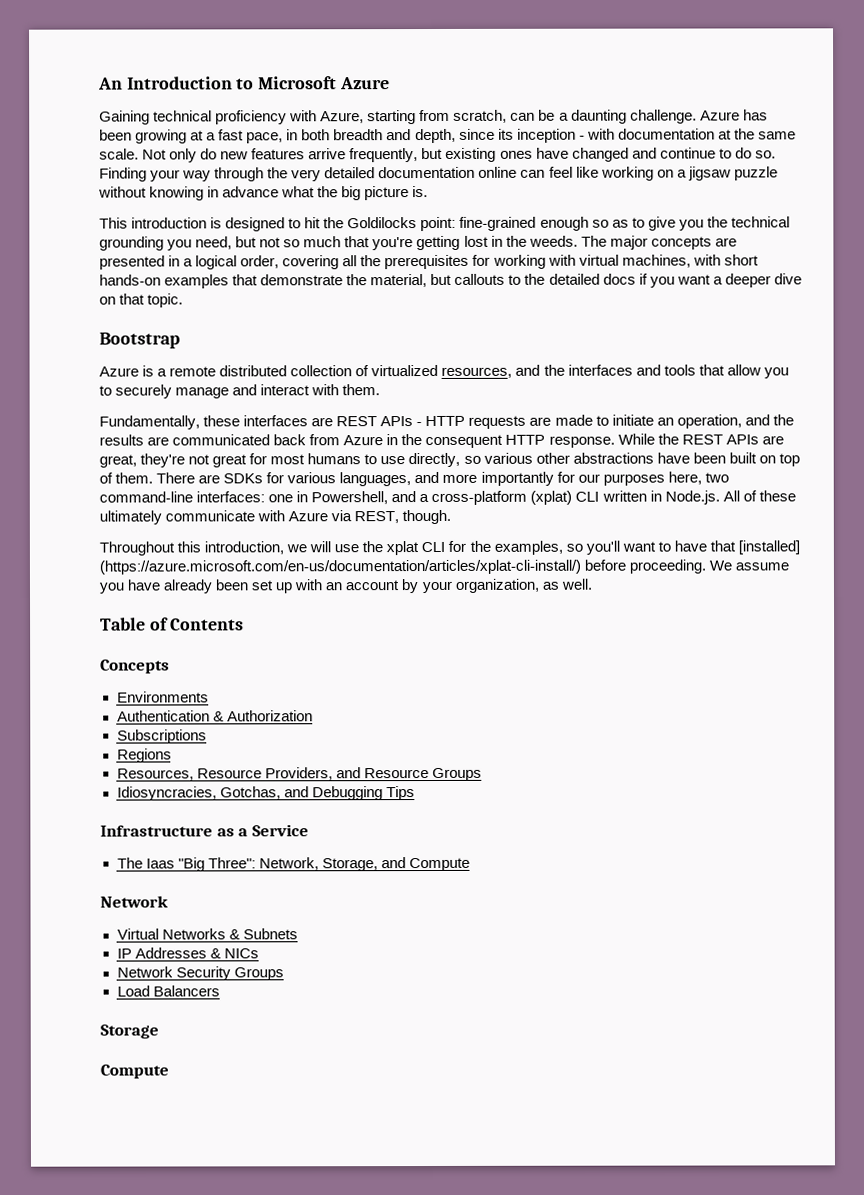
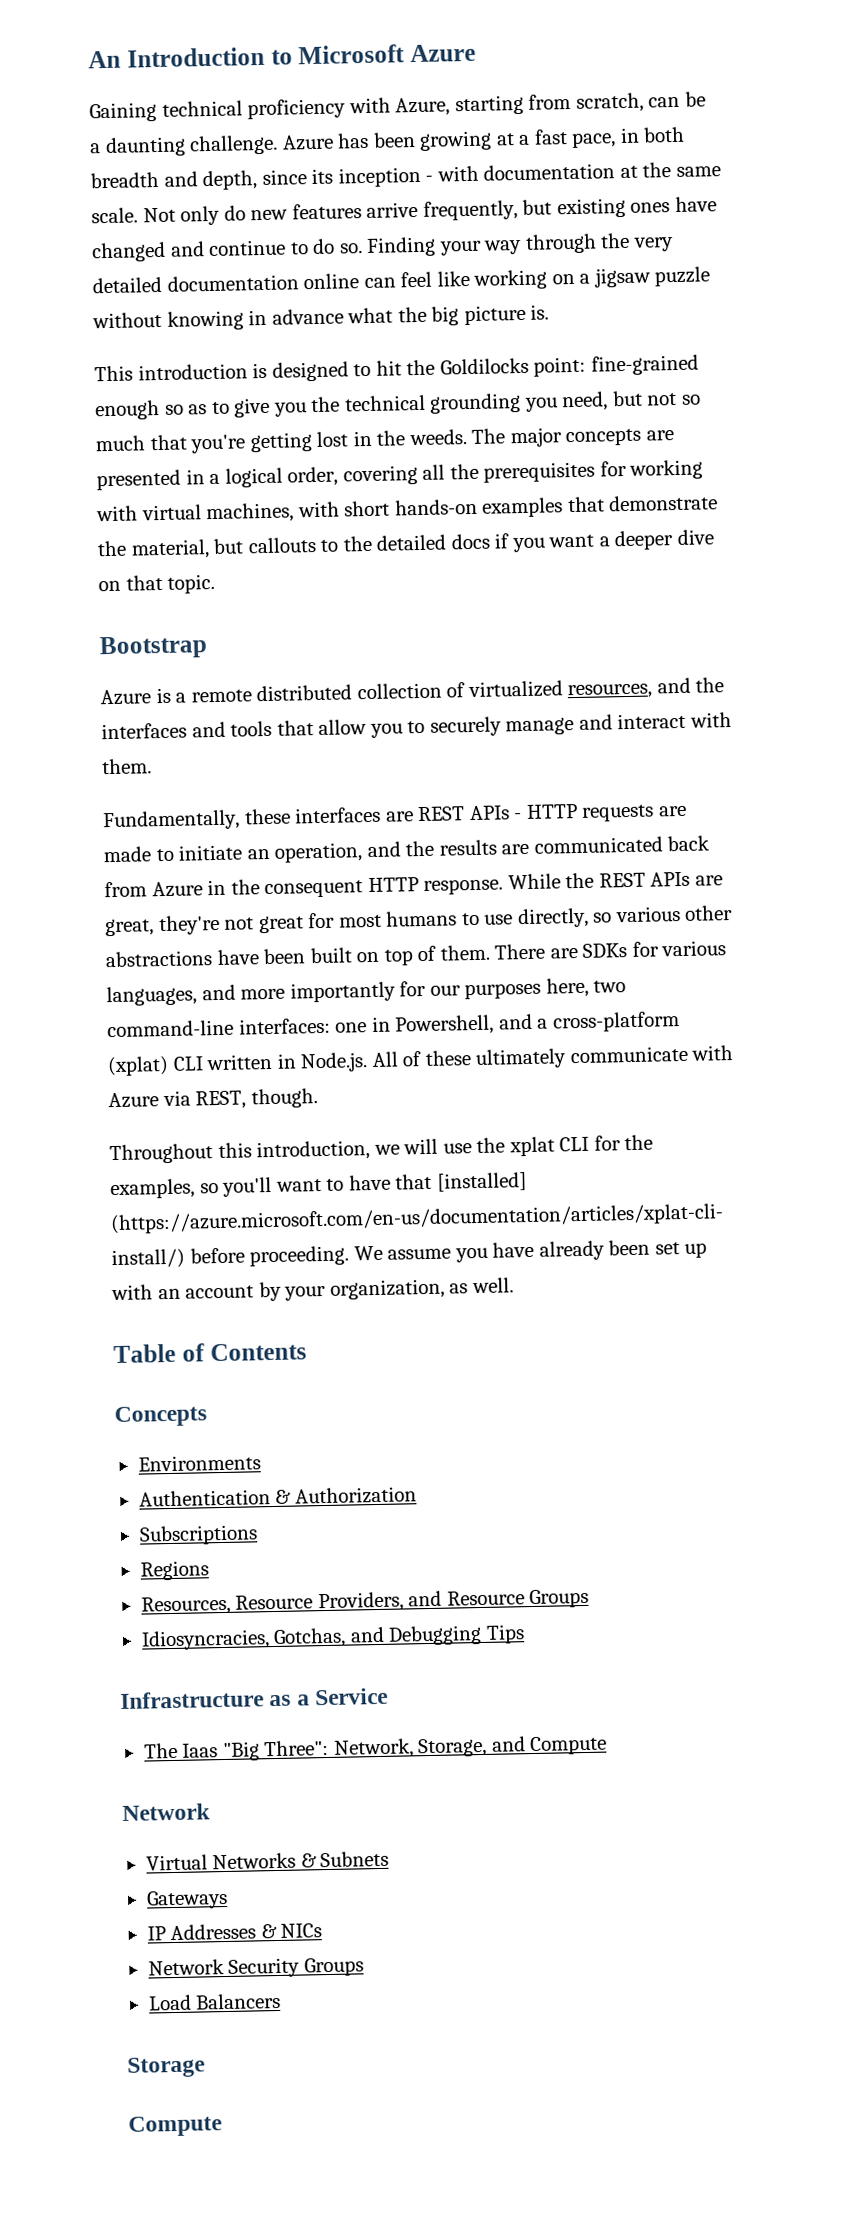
(298, 934) none -> [145,1889,228,1910] // Gateways

